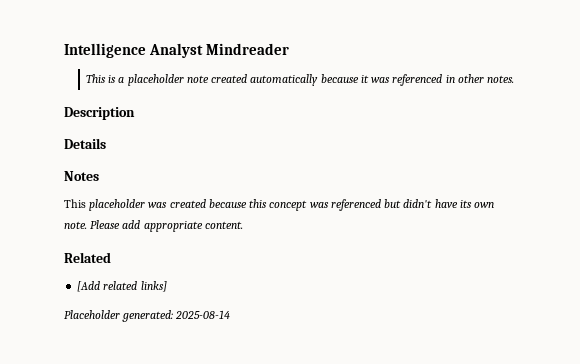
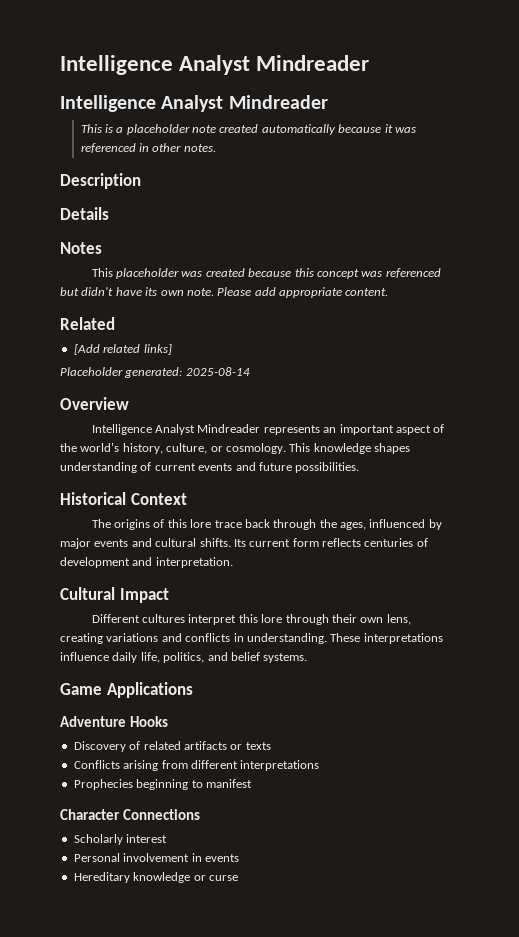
[64,43,290,58] Intelligence Analyst Mindreader -> [60,55,370,75] [60,95,328,112] Intelligence Analyst Mindreader // Intelligence Analyst Mindreader
(231, 314) none -> [60,397,129,410] [91,424,445,435] [60,443,410,454] [60,462,360,473] [60,492,187,505] [91,519,442,530] [60,538,428,549] [60,557,233,568] [60,587,169,603] [91,614,411,625] [60,633,443,644] [60,652,308,663] [60,682,193,698] [60,716,168,727] [73,741,271,752] [73,760,320,771] [73,779,252,790] [60,809,200,820] [73,834,168,845] [73,853,239,862] [73,872,238,883] // Overview // Intelligence Analyst Mindreader represents an important aspect of the world's history, culture, or cosmology. This knowledge shapes understanding of current events and future possibilities. // Historical Context // The origins of this lore trace back through the ages, influenced by major events and cultural shifts. Its current form reflects centuries of development and interpretation. // Cultural Impact // Different cultures interpret this lore through their own lens, creating variations and conflicts in understanding. These interpretations influence daily life, politics, and belief systems. // Game Applications // Adventure Hooks // Discovery of related artifacts or texts // Conflicts arising from different interpretations // Prophecies beginning to manifest // Character Connections // Scholarly interest // Personal involvement in events // Hereditary knowledge or curse

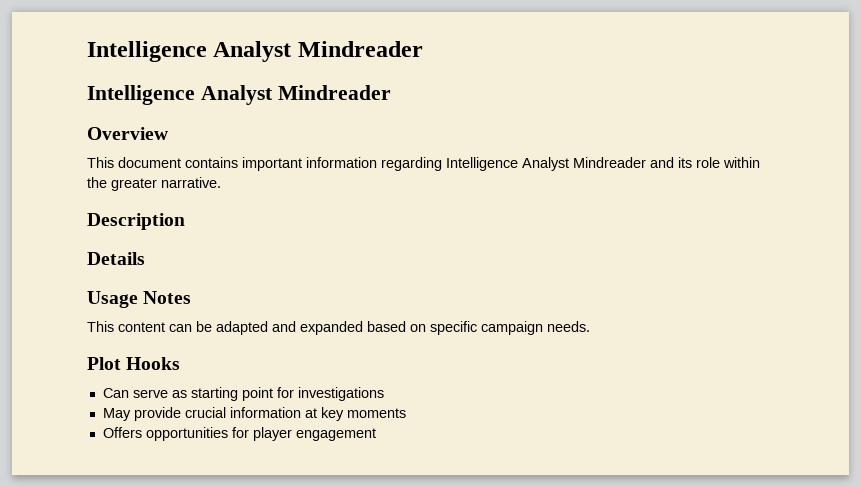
[80,124,416,135] [80,143,216,153] // This is a placeholder note created automatically because it was referenced in other notes. -> [87,127,168,140] [87,157,760,171] [87,177,221,191] // Overview // This document contains important information regarding Intelligence Analyst Mindreader and its role within the greater narrative.
(109, 213) none -> [87,291,138,308] Usage
[116,268,441,279] [60,287,389,298] [60,317,115,330] [73,344,172,355] [60,367,250,378] [60,397,129,410] [91,424,445,435] [60,443,410,454] [60,462,360,473] [60,492,187,505] [91,519,442,530] [60,538,428,549] [60,557,233,568] [60,587,169,603] [91,614,411,625] [60,633,443,644] [60,652,308,663] [60,682,193,698] [60,716,168,727] [73,741,271,752] [73,760,320,771] [73,779,252,790] [60,809,200,820] [73,834,168,845] [73,853,239,862] [73,872,238,883] placeholder was created because this concept was referenced but didn't have its own note. Please add appropriate content. // Related // [Add related links] // Placeholder generated: 2025-08-14 // Overview // Intelligence Analyst Mindreader represents an important aspect of the world's history, culture, or cosmology. This knowledge shapes understanding of current events and future possibilities. // Historical Context // The origins of this lore trace back through the ages, influenced by major events and cultural shifts. Its current form reflects centuries of development and interpretation. // Cultural Impact // Different cultures interpret this lore through their own lens, creating variations and conflicts in understanding. These interpretations influence daily life, politics, and belief systems. // Game Applications // Adventure Hooks // Discovery of related artifacts or texts // Conflicts arising from different interpretations // Prophecies beginning to manifest // Character Connections // Scholarly interest // Personal involvement in events // Hereditary knowledge or curse -> [118,321,590,335] [87,357,181,370] [102,387,384,401] [102,407,406,421] [102,427,376,441] content can be adapted and expanded based on specific campaign needs. // Plot Hooks // Can serve as starting point for investigations // May provide crucial information at key moments // Offers opportunities for player engagement

